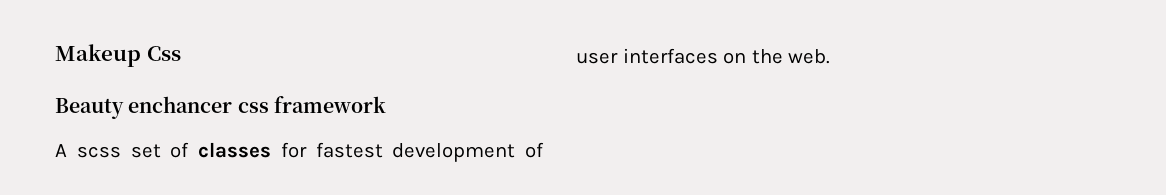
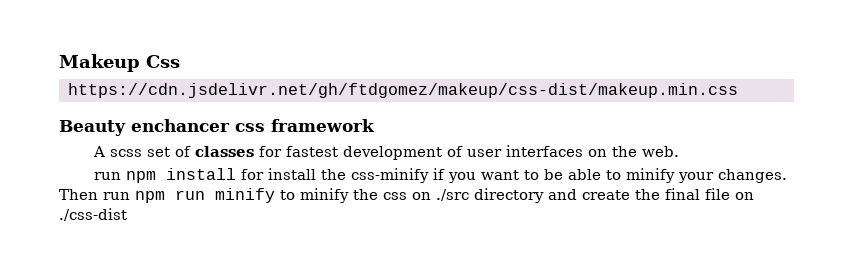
(181, 53) none -> [68,83,738,98] // https://cdn.jsdelivr.net/gh/ftdgomez/makeup/css-dist/makeup.min.css
(831, 56) none -> [93,168,787,183] [59,188,754,203] [59,208,127,221] // run npm install for install the css-minify if you want to be able to minify your changes. Then run npm run minify to minify the css on ./src directory and create the final file on ./css-dist

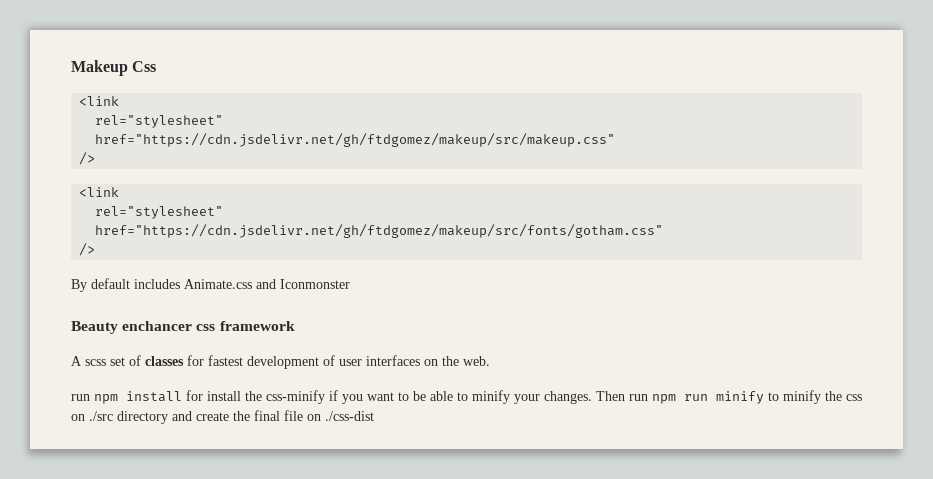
[68,83,738,98] https://cdn.jsdelivr.net/gh/ftdgomez/makeup/css-dist/makeup.min.css -> [79,96,120,106] [95,115,224,128] [95,133,616,147] [79,152,96,165] [79,187,120,197] [95,206,224,219] [95,224,664,238] [79,243,96,256] [71,278,350,292] <link // rel="stylesheet" // href="https://cdn.jsdelivr.net/gh/ftdgomez/makeup/src/makeup.css" // /> // <link // rel="stylesheet" // href="https://cdn.jsdelivr.net/gh/ftdgomez/makeup/src/fonts/gotham.css" // /> // By default includes Animate.css and Iconmonster

